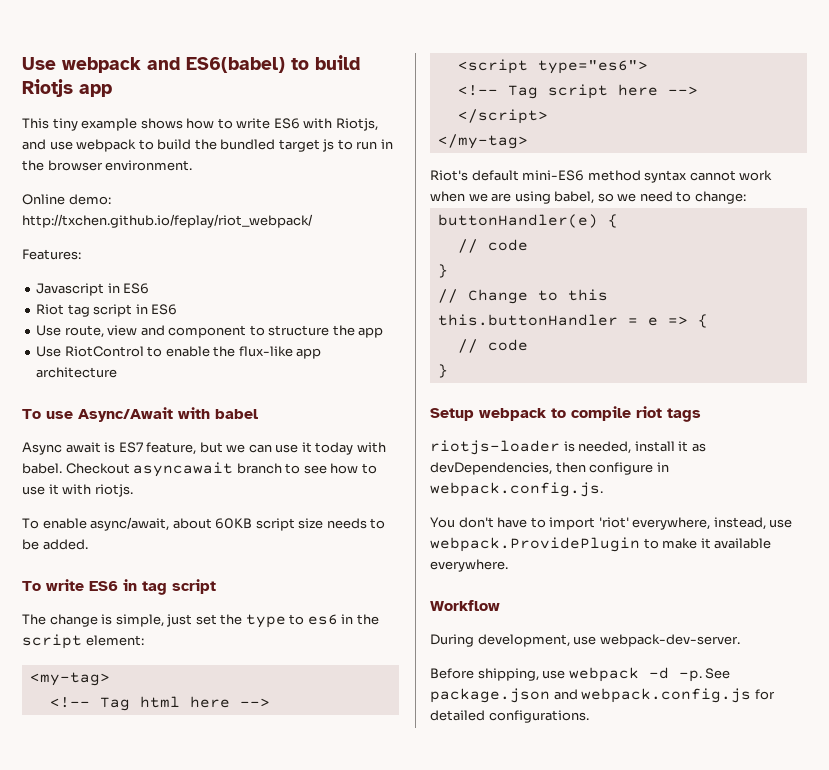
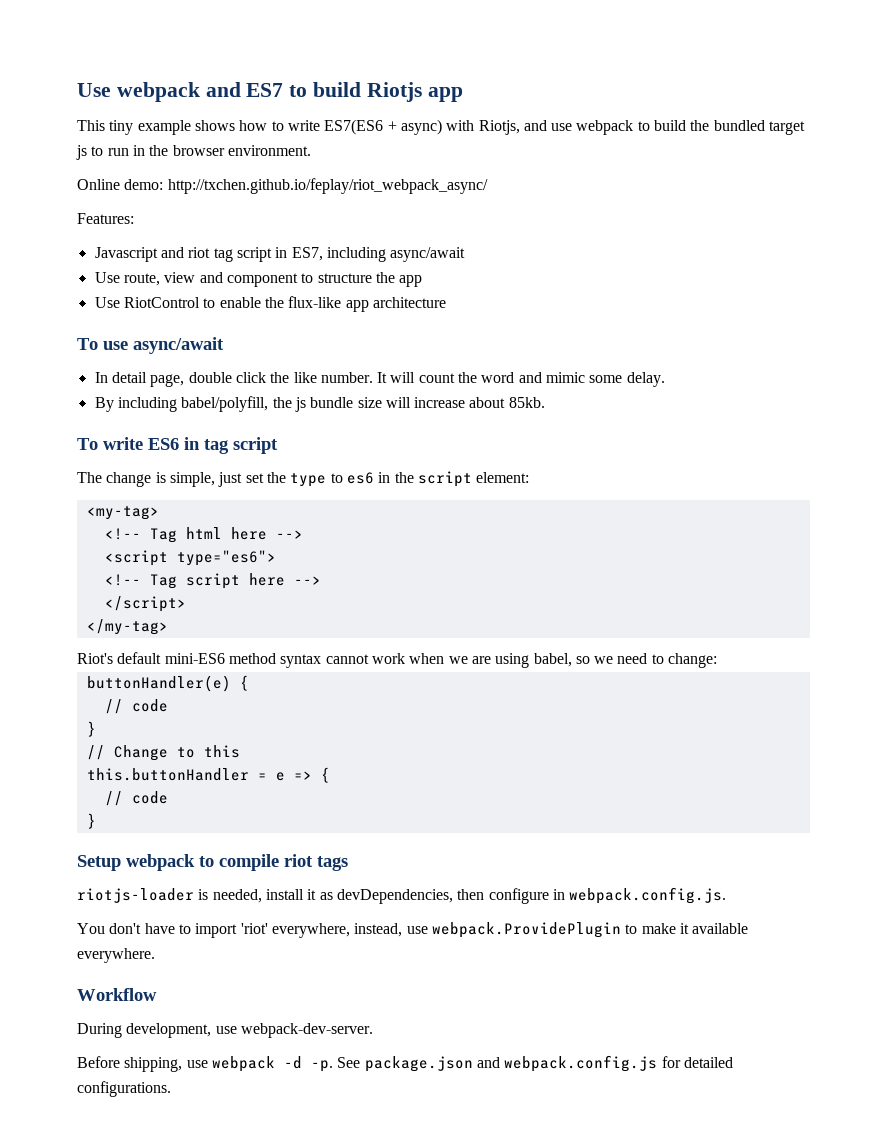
[186,57,285,73] ES6(babel) -> [246,83,284,97] ES7
[273,118,300,129] ES6 -> [324,119,442,135] ES7(ES6 + async)
[22,214,313,228] http://txchen.github.io/feplay/riot_webpack/ -> [167,178,488,194] http://txchen.github.io/feplay/riot_webpack_async/
[107,283,150,294] [36,304,178,317] in ES6 // Riot tag script in ES6 -> [160,247,466,262] and riot tag script in ES7, including async/await
[78,407,258,422] [22,442,386,455] [22,462,377,477] [22,484,133,497] [22,517,386,531] [22,539,88,550] Async/Await with babel // Async await is ES7 feature, but we can use it today with babel. Checkout asyncawait branch to see how to use it with riotjs. // To enable async/await, about 60KB script size needs to be added. -> [133,337,224,354] [94,372,665,387] [94,396,545,412] async/await // In detail page, double click the like number. It will count the word and mimic some delay. // By including babel/polyfill, the js bundle size will increase about 85kb.

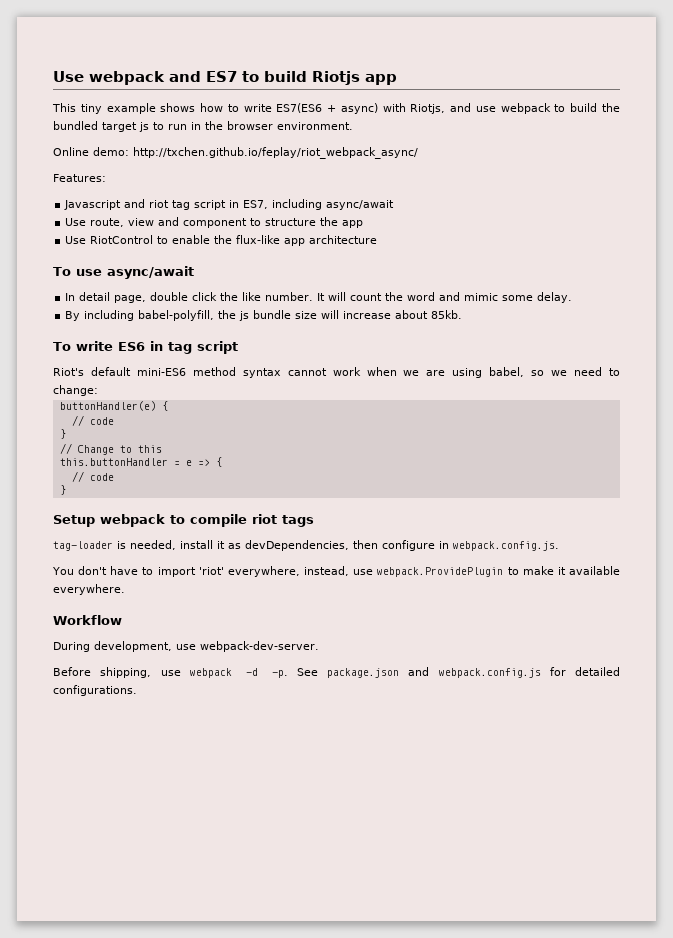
[181,396,269,412] babel/polyfill, -> [138,310,215,321] babel-polyfill,
[77,471,530,487] [86,506,159,520] [104,527,303,543] [104,550,276,566] [104,573,321,589] [104,596,186,612] [86,619,168,635] // The change is simple, just set the type to es6 in the script element: // <my-tag> // <!-- Tag html here --> // <script type="es6"> // <!-- Tag script here --> // </script> // </my-tag> -> (238, 347) none
[77,888,194,903] riotjs-loader -> [53,541,113,551] tag-loader

